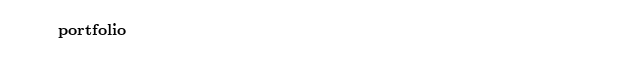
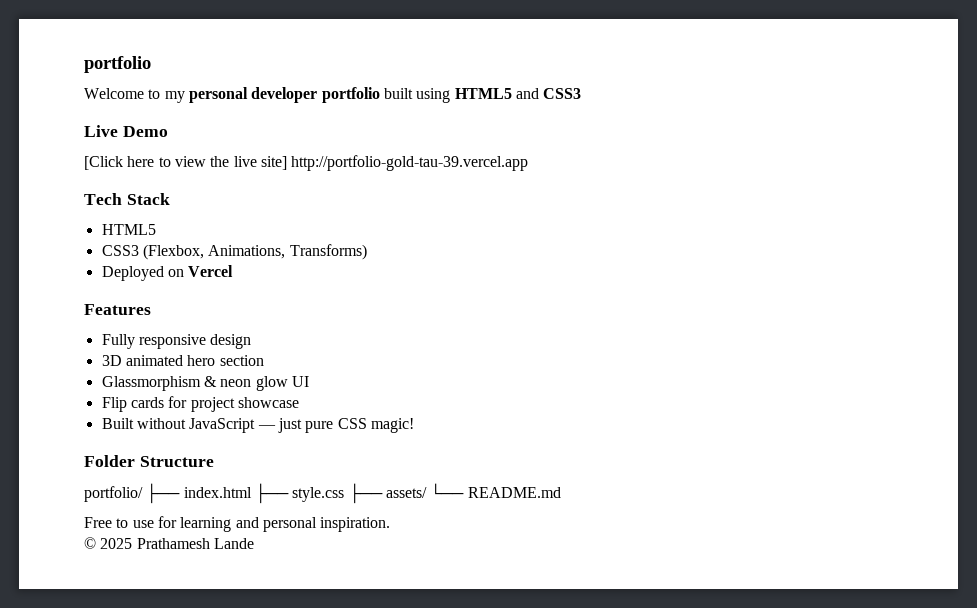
[58,23,126,38] portfolio -> [84,56,151,73] [84,87,582,103] [84,125,168,137] [84,155,529,171] [84,193,170,205] [101,224,156,235] [101,244,367,260] [101,265,234,281] [84,304,151,315] [101,334,252,349] [101,355,264,366] [101,376,309,391] [101,396,299,412] [101,418,414,433] [84,455,214,467] [84,483,561,504] [84,516,391,532] [84,537,254,549] portfolio // Welcome to my personal developer portfolio built using HTML5 and CSS3 // Live Demo // [Click here to view the live site] http://portfolio-gold-tau-39.vercel.app // Tech Stack // HTML5 // CSS3 (Flexbox, Animations, Transforms) // Deployed on Vercel // Features // Fully responsive design // 3D animated hero section // Glassmorphism & neon glow UI // Flip cards for project showcase // Built without JavaScript — just pure CSS magic! // Folder Structure // portfolio/ ├── index.html ├── style.css ├── assets/ └── README.md // Free to use for learning and personal inspiration. // © 2025 Prathamesh Lande

